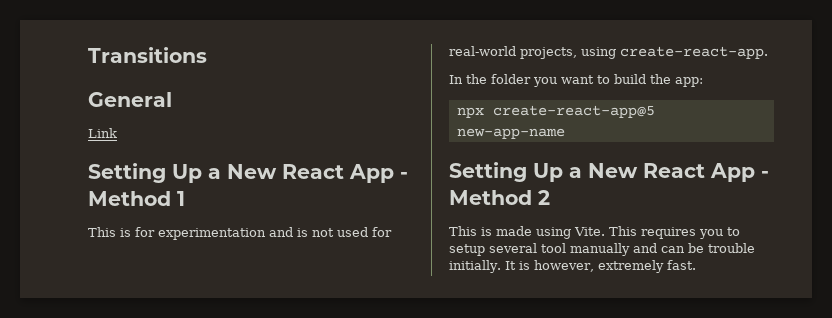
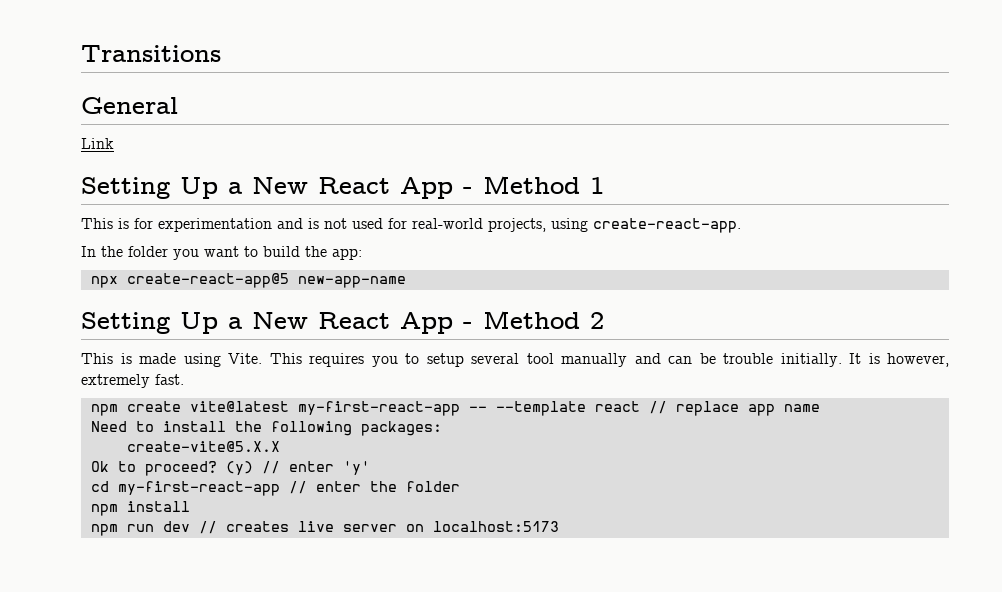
(696, 265) none -> [90,401,820,416] [90,421,442,436] [126,441,280,452] [90,461,370,476] [90,481,460,496] [90,501,190,516] [90,521,559,536] // npm create vite@latest my-first-react-app -- --template react // replace app name // Need to install the following packages: // create-vite@5.X.X // Ok to proceed? (y) // enter 'y' // cd my-first-react-app // enter the folder // npm install // npm run dev // creates live server on localhost:5173

